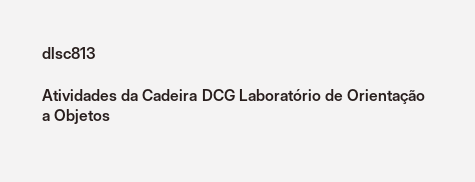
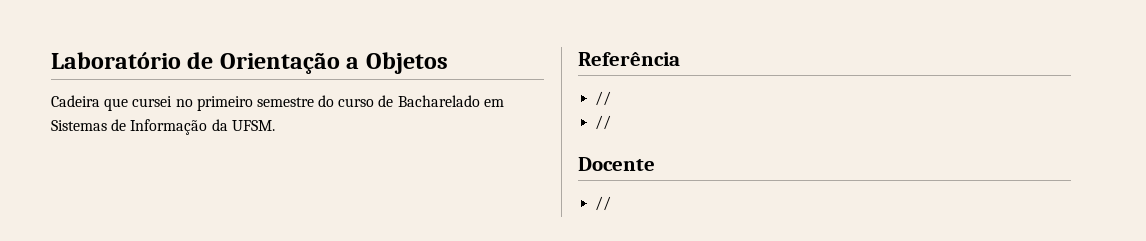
[42,47,96,59] [42,89,235,101] dlsc813 // Atividades da Cadeira DCG -> (51, 60) none
(111, 116) none -> [51,95,504,111] [51,119,275,135] [578,52,680,66] [595,91,612,106] [595,115,612,130] [578,157,655,171] [595,196,612,211] // Cadeira que cursei no primeiro semestre do curso de Bacharelado em Sistemas de Informação da UFSM. // Referência // // // // // Docente // //

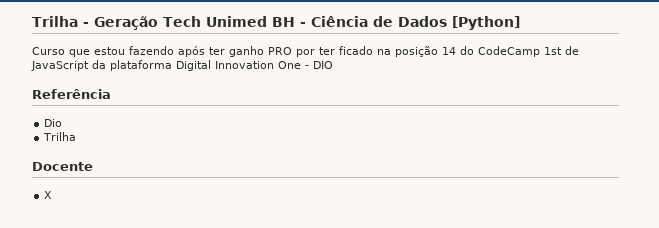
[51,52,448,74] [51,95,504,111] [51,119,275,135] Laboratório de Orientação a Objetos // Cadeira que cursei no primeiro semestre do curso de Bacharelado em Sistemas de Informação da UFSM. -> [32,16,520,30] [32,46,579,57] [31,60,333,71] Trilha - Geração Tech Unimed BH - Ciência de Dados [Python] // Curso que estou fazendo após ter ganho PRO por ter ficado na posição 14 do CodeCamp 1st de JavaScript da plataforma Digital Innovation One - DIO
[595,91,612,106] [595,115,612,130] // // // -> [44,119,63,127] [43,132,77,141] Dio // Trilha
[595,196,612,211] // -> [44,191,53,199] X

